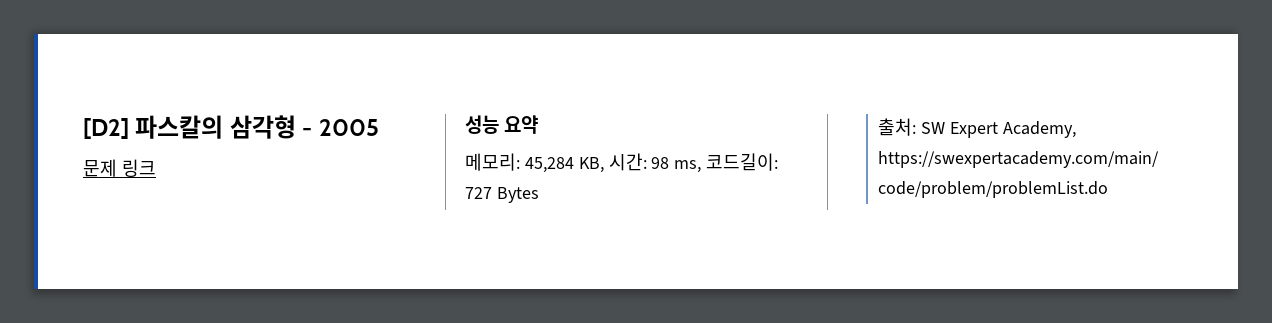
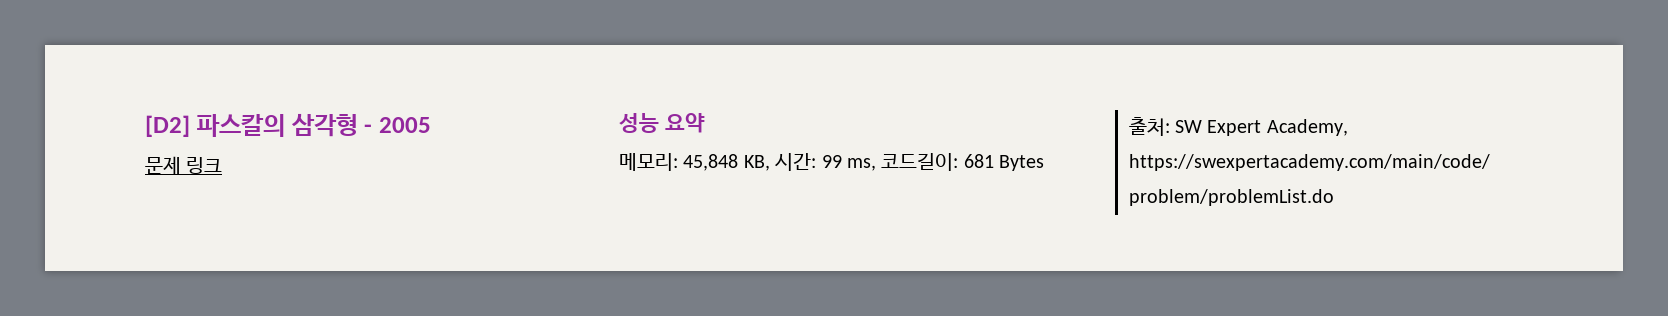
[524,157,574,173] 45,284 -> [683,154,739,171] 45,848
[651,157,670,169] 98 -> [821,155,842,168] 99
[465,187,492,199] 727 -> [963,154,994,168] 681

